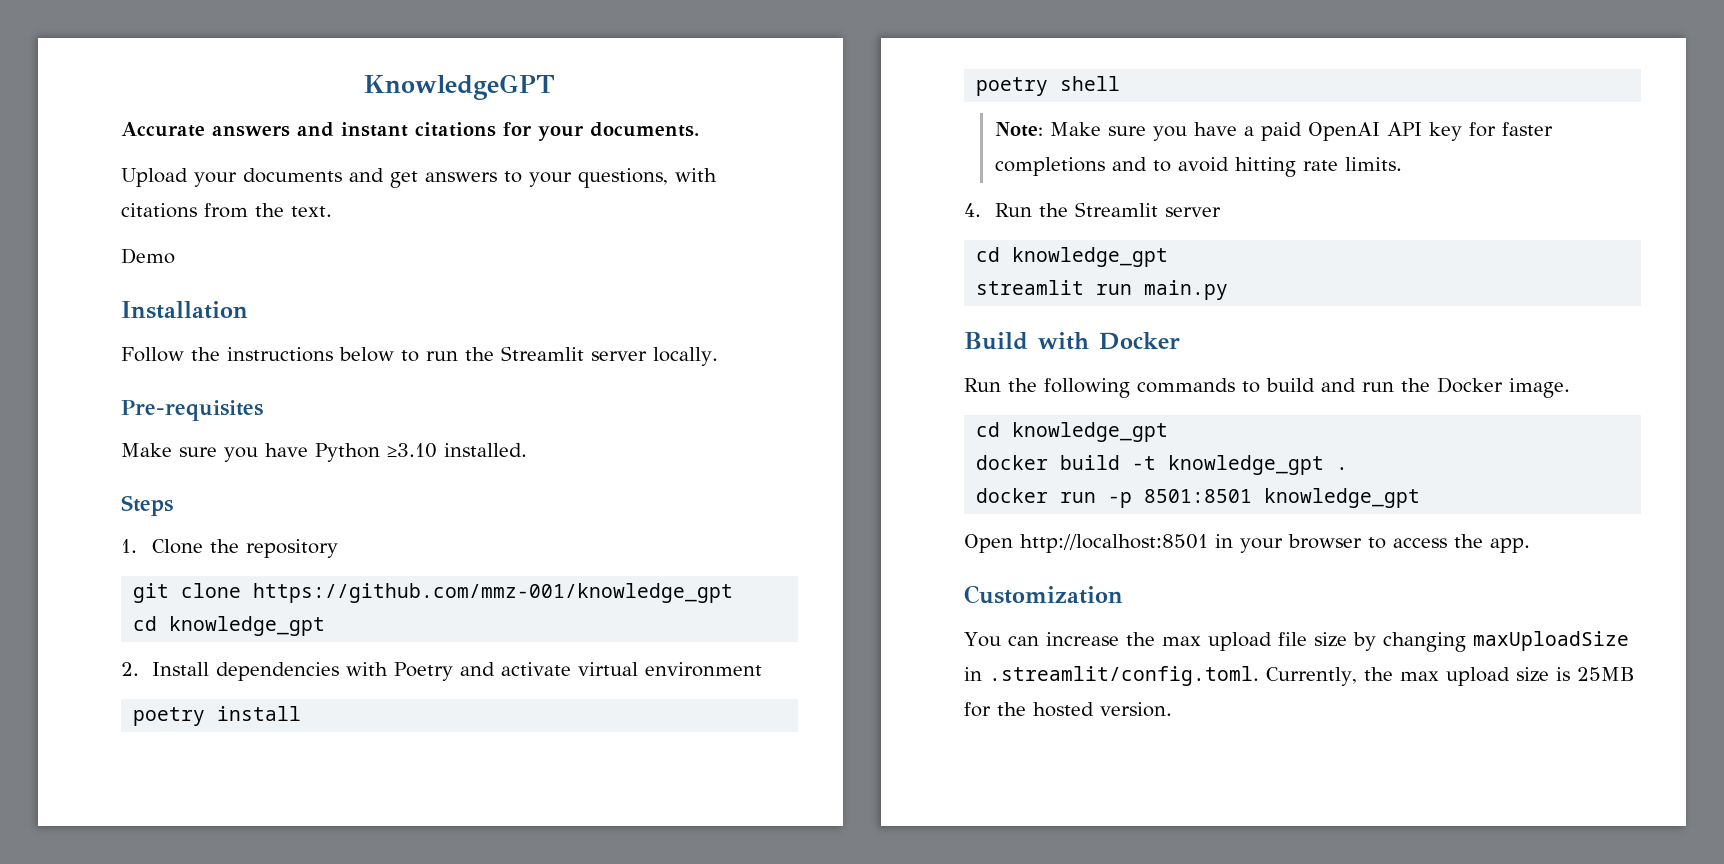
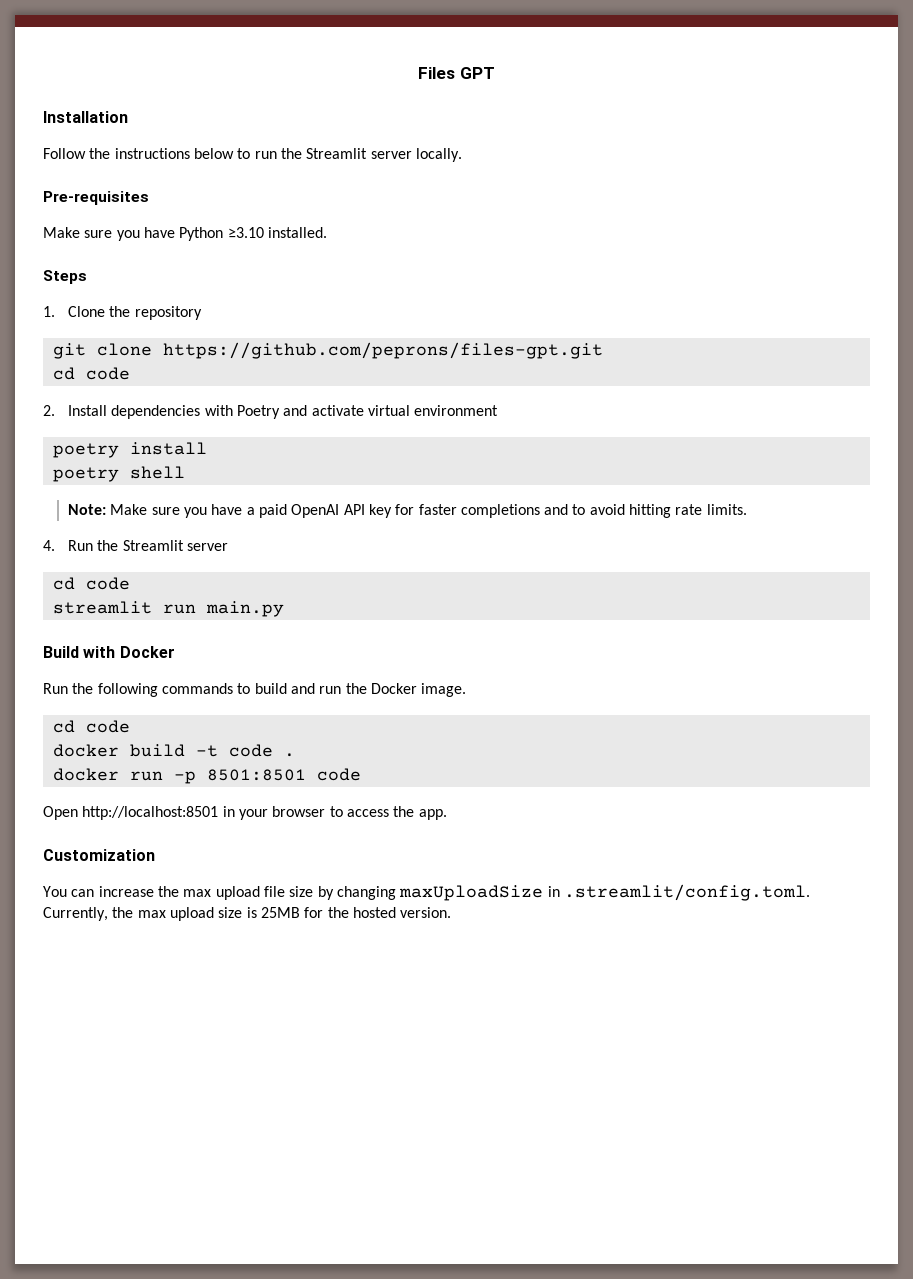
[364,74,555,100] [121,122,699,141] [121,168,717,188] [121,203,332,218] [121,248,175,264] KnowledgeGPT // Accurate answers and instant citations for your documents. // Upload your documents and get answers to your questions, with citations from the text. // Demo -> [418,67,495,79] Files GPT
[253,583,734,603] [133,616,326,636] https://github.com/mmz-001/knowledge_gpt // cd knowledge_gpt -> [162,342,603,359] [52,367,130,380] https://github.com/peprons/files-gpt.git // cd code
[1012,247,1169,267] knowledge_gpt -> [85,577,130,590] code
[1012,422,1169,442] knowledge_gpt -> [85,720,130,733] code
[1168,455,1325,475] knowledge_gpt -> [228,744,273,757] code
[1264,488,1421,508] knowledge_gpt -> [316,768,361,781] code

